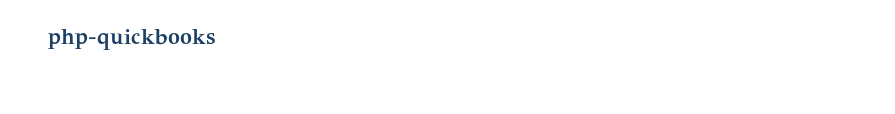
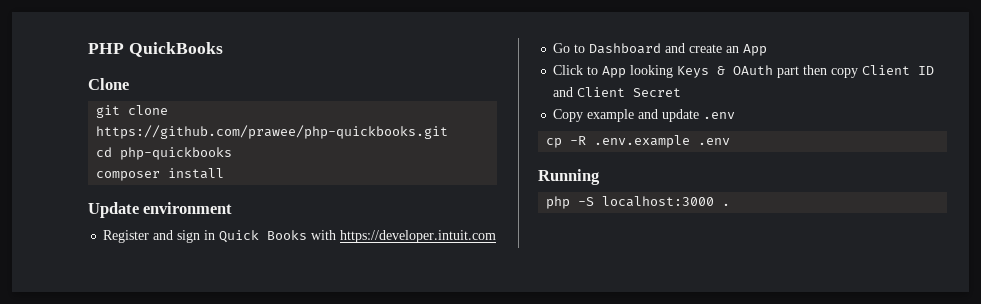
[48,29,215,50] php-quickbooks -> [88,42,223,57] [88,78,129,90] [96,105,169,118] [96,125,449,139] [96,147,233,160] [96,168,225,181] [88,202,233,218] [103,230,497,243] [553,43,768,56] [553,65,935,78] [553,87,682,97] [553,109,736,122] [546,135,731,148] [538,169,600,185] [546,196,731,209] PHP QuickBooks // Clone // git clone https://github.com/prawee/php-quickbooks.git // cd php-quickbooks // composer install // Update environment // Register and sign in Quick Books with https://developer.intuit.com // Go to Dashboard and create an App // Click to App looking Keys & OAuth part then copy Client ID and Client Secret // Copy example and update .env // cp -R .env.example .env // Running // php -S localhost:3000 .

